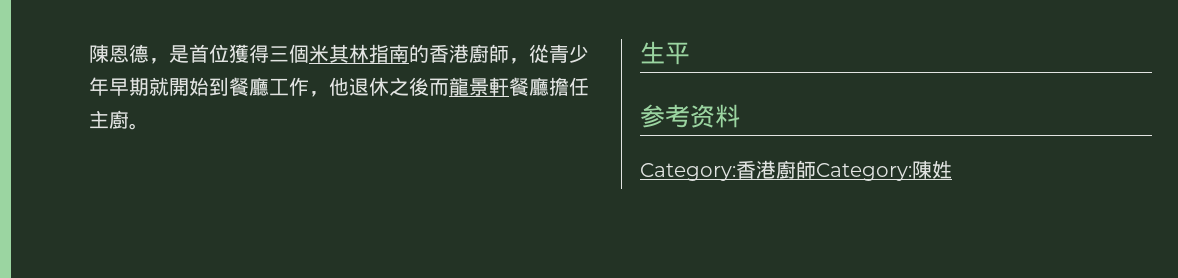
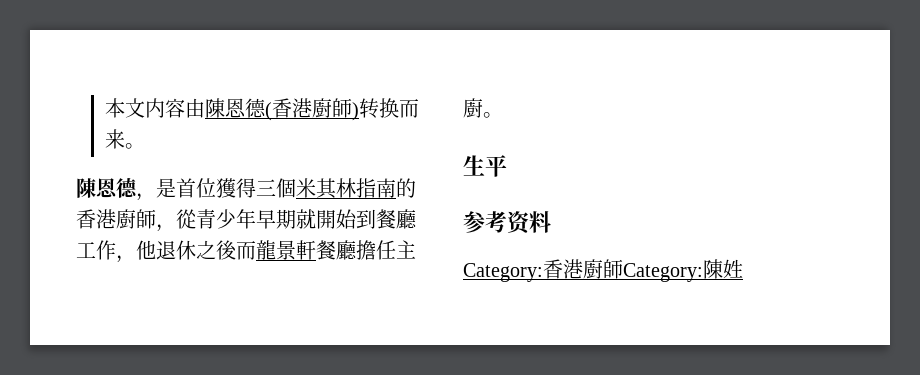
(89, 53) none -> [105,98,420,121] [105,129,146,149] 本文内容由陳恩德(香港廚師)转换而来。 //

